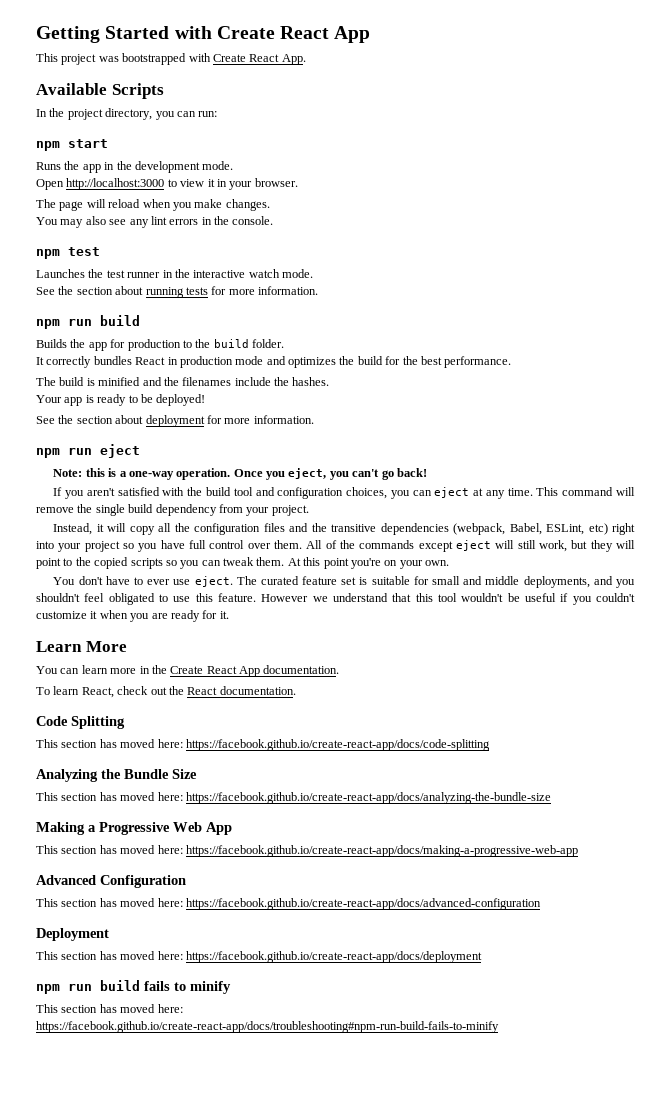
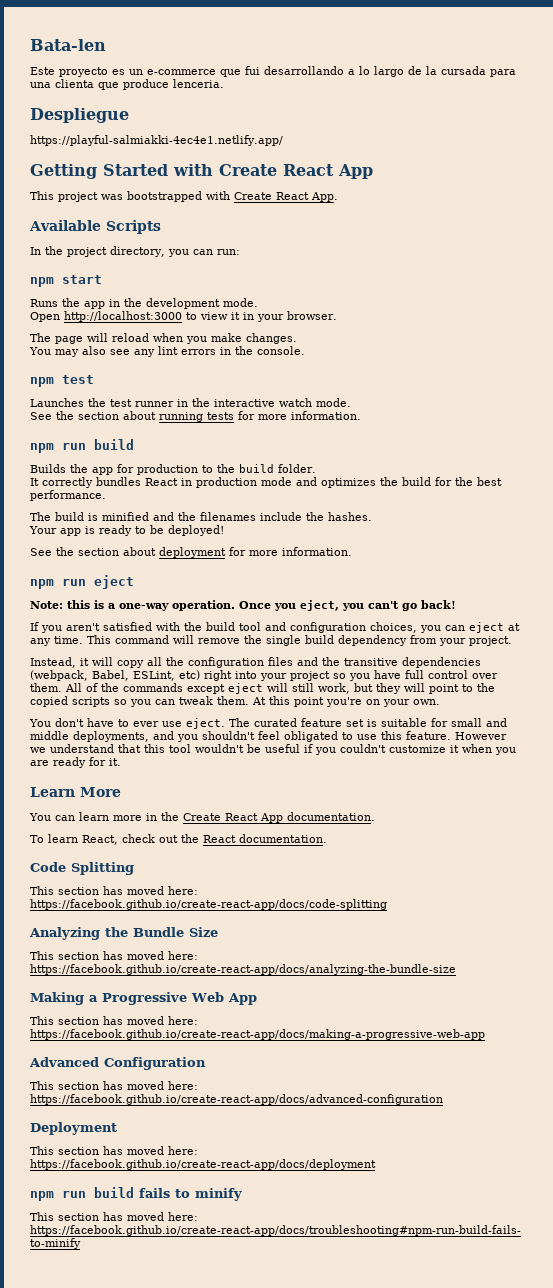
(36, 34) none -> [30,39,106,51] [30,66,516,77] [30,79,224,90] [30,108,129,123] [30,135,283,146] Bata-len // Este proyecto es un e-commerce que fui desarrollando a lo largo de la cursada para una clienta que produce lenceria. // Despliegue // https://playful-salmiakki-4ec4e1.netlify.app/ //

